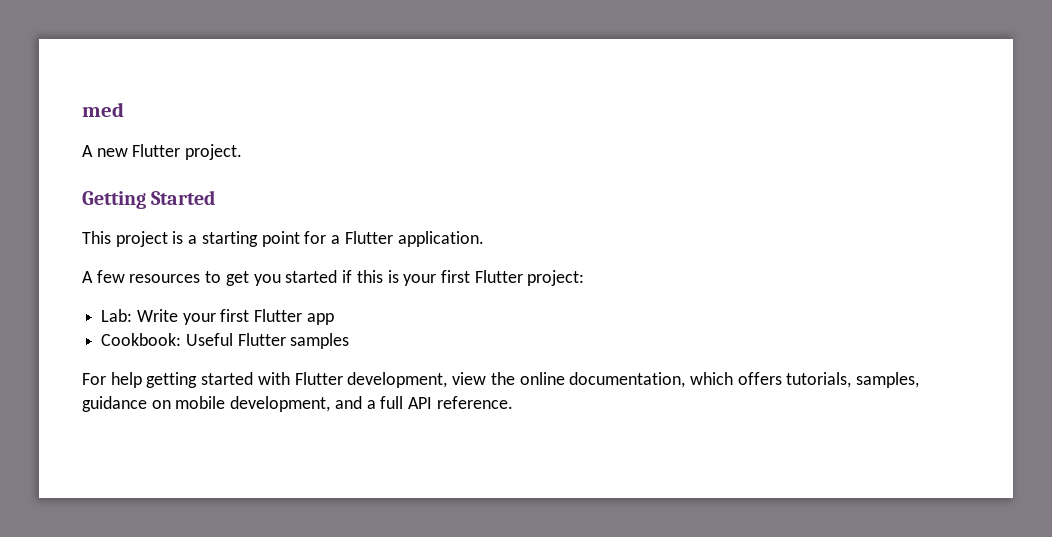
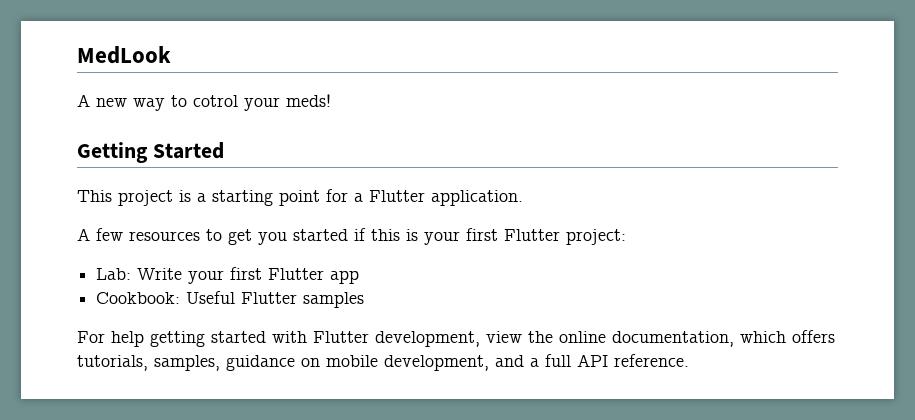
[82,102,124,117] med -> [77,46,171,64] MedLook
[132,144,243,160] Flutter project. -> [133,94,331,111] way to cotrol your meds!

